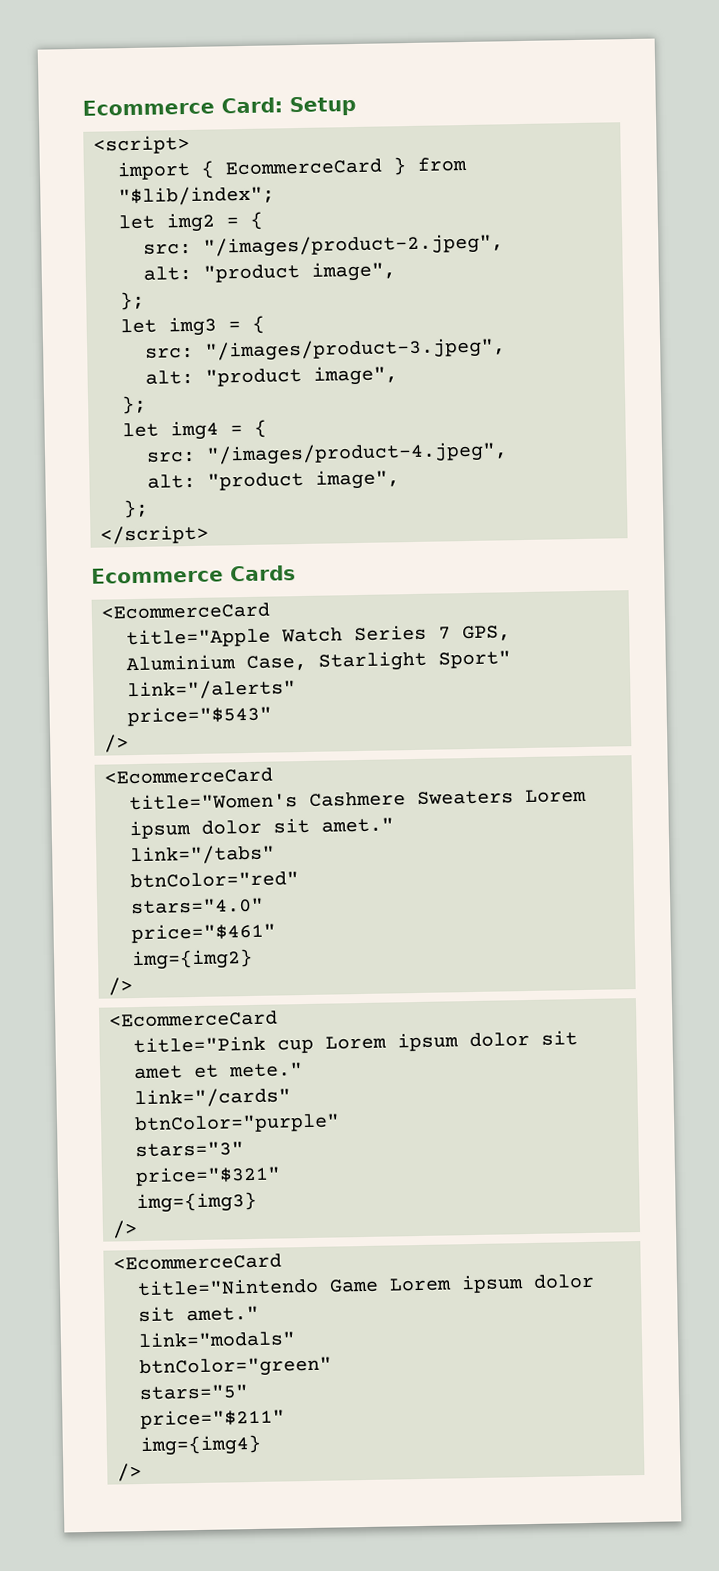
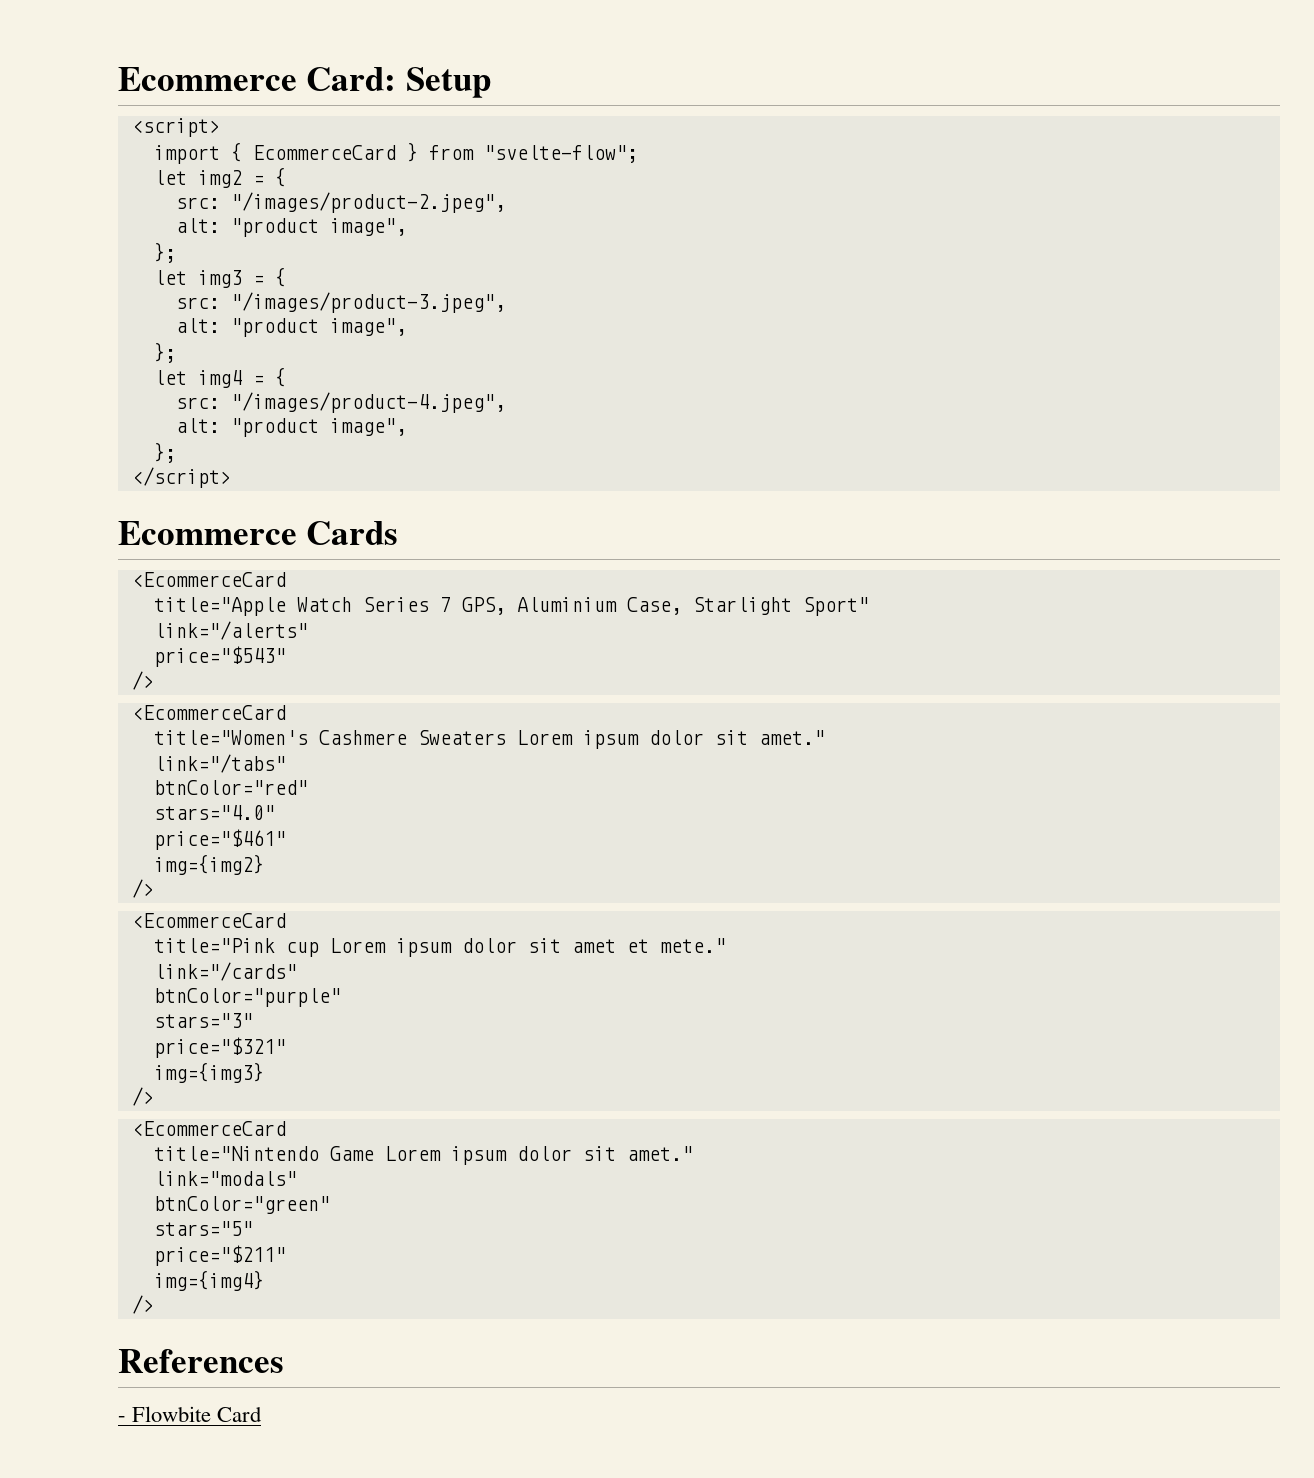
[117,185,275,207] "$lib/index"; -> [483,145,638,163] "svelte-flow";
(142, 1472) none -> [118,1349,284,1373] [118,1406,263,1422] // References // - Flowbite Card

